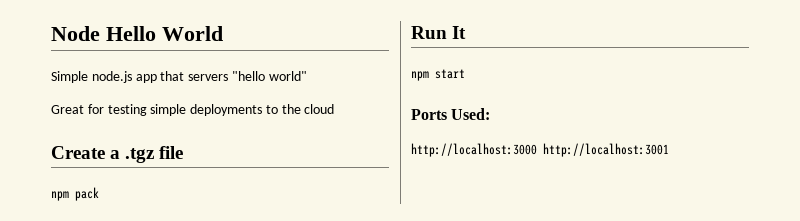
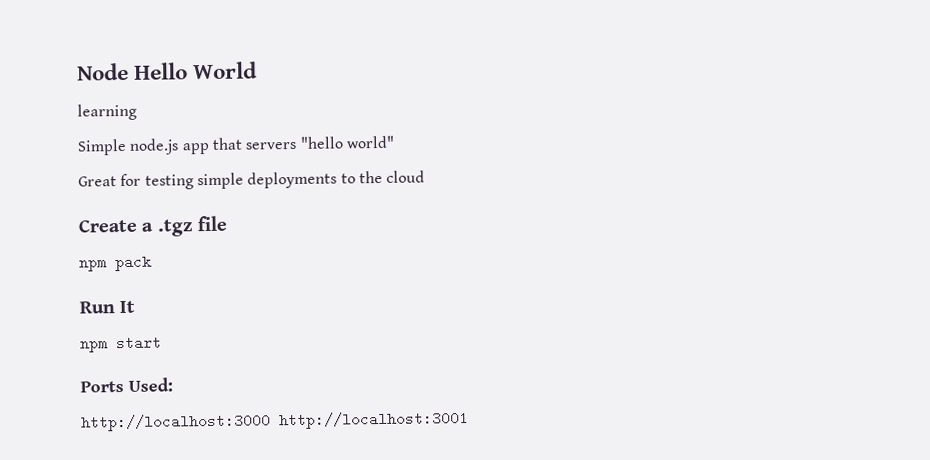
(223, 33) none -> [77,103,137,121] // learning

